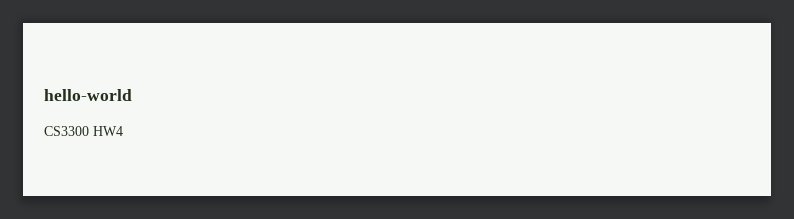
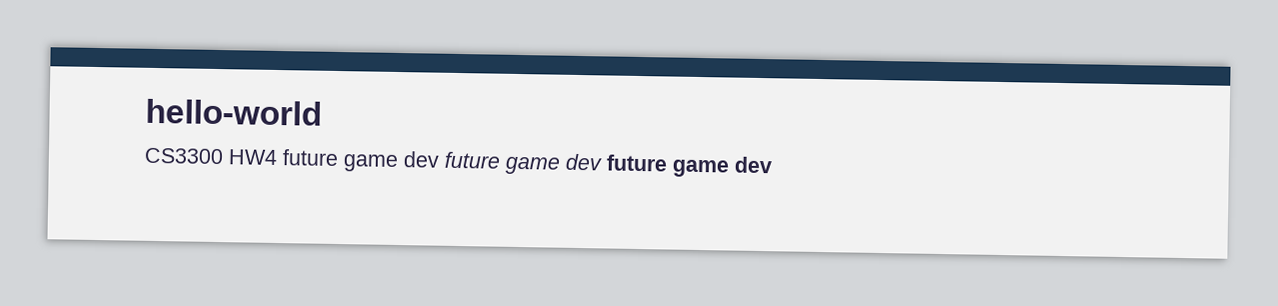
(123, 131) none -> [282,149,772,178] future game dev future game dev future game dev

